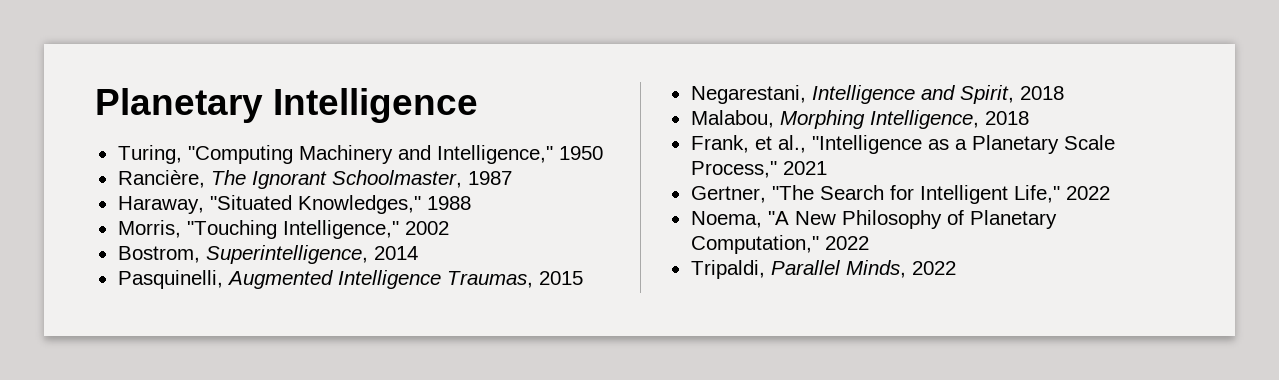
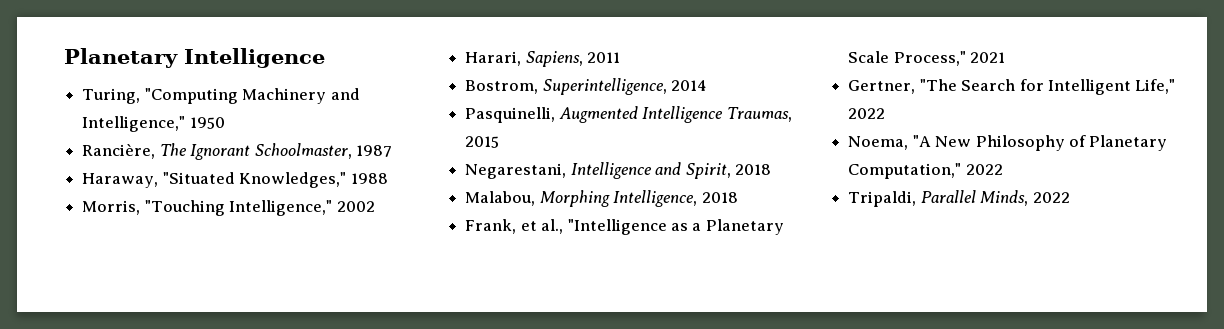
(449, 228) none -> [465,51,621,67] // Harari, Sapiens, 2011

